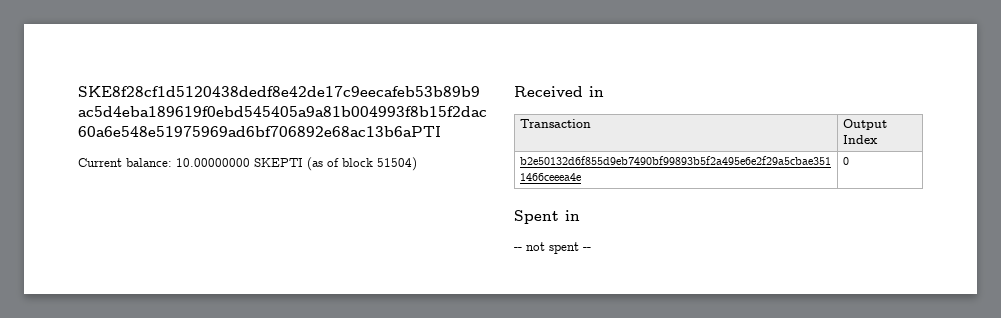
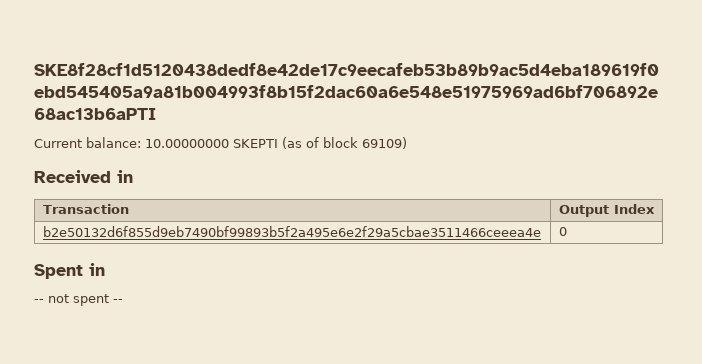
[377,157,417,171] 51504) -> [362,137,407,149] 69109)

